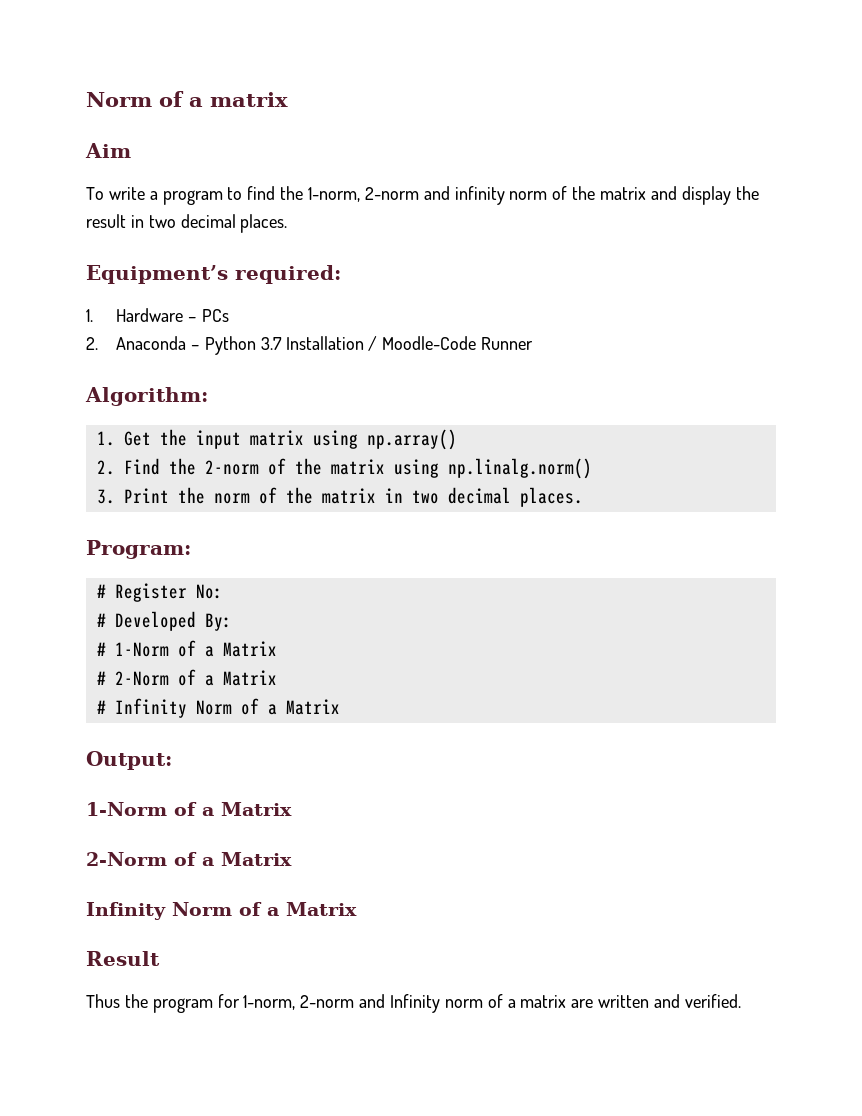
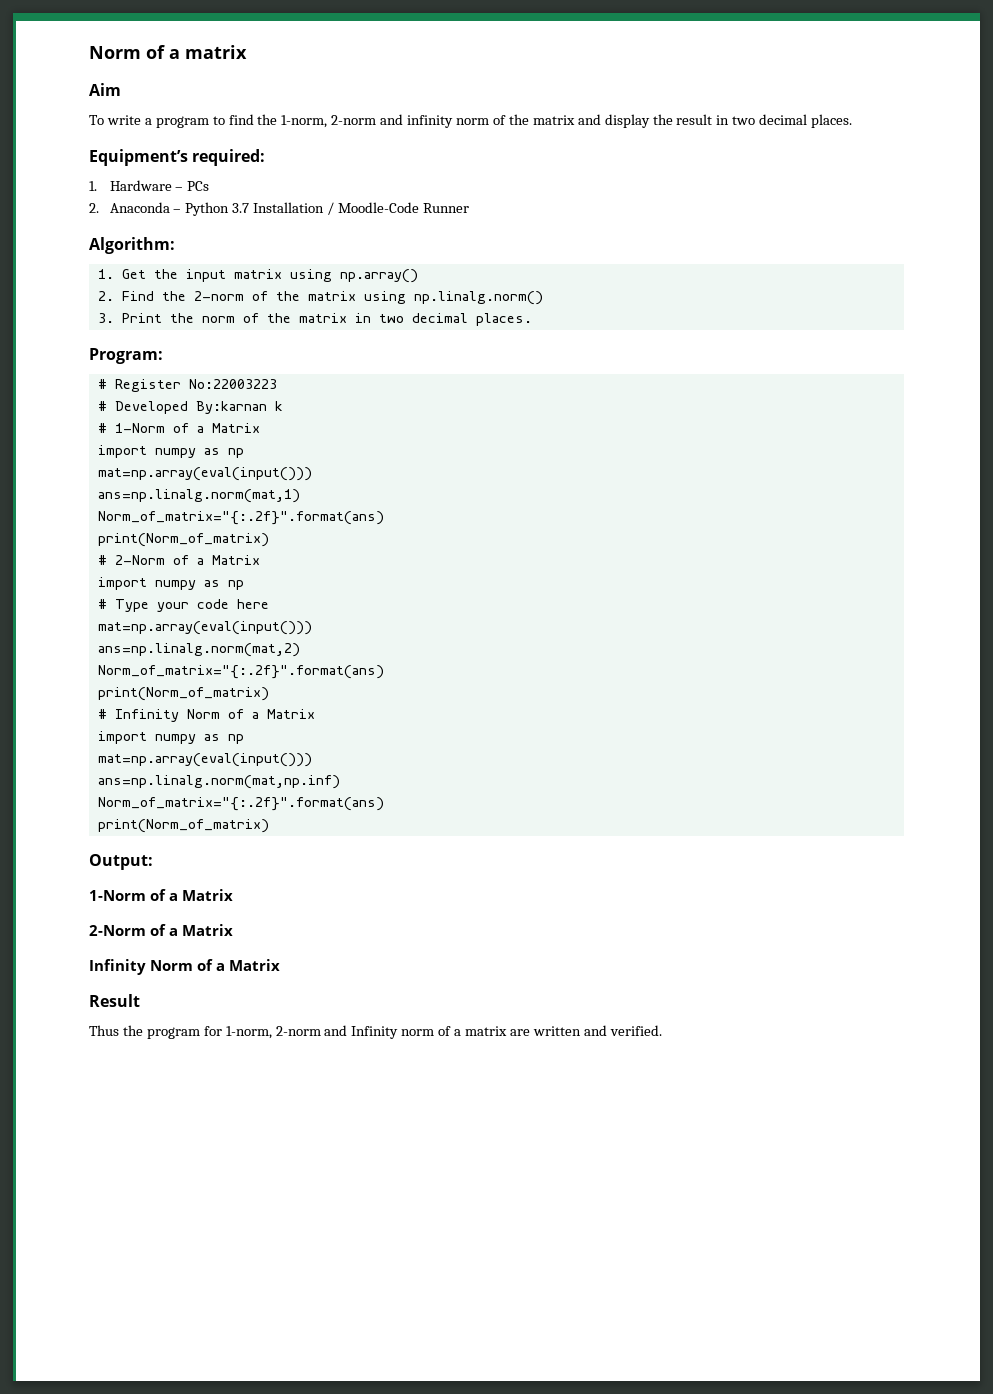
[195,584,223,599] No: -> [188,379,277,389] No:22003223
[204,613,232,631] By: -> [195,401,283,414] By:karnan k
(277, 649) none -> [97,445,244,458] [97,467,312,481] [97,489,300,503] [97,511,384,525] [97,533,269,547] // import numpy as np // mat=np.array(eval(input())) // ans=np.linalg.norm(mat,1) // Norm_of_matrix="{:.2f}".format(ans) // print(Norm_of_matrix)
(277, 678) none -> [97,577,244,590] [97,599,269,612] [97,621,312,635] [97,643,300,657] [97,665,384,679] [97,687,269,701] // import numpy as np // # Type your code here // mat=np.array(eval(input())) // ans=np.linalg.norm(mat,2) // Norm_of_matrix="{:.2f}".format(ans) // print(Norm_of_matrix)
(340, 707) none -> [97,731,244,744] [97,753,312,767] [97,775,340,789] [97,797,384,811] [97,819,269,833] // import numpy as np // mat=np.array(eval(input())) // ans=np.linalg.norm(mat,np.inf) // Norm_of_matrix="{:.2f}".format(ans) // print(Norm_of_matrix)

